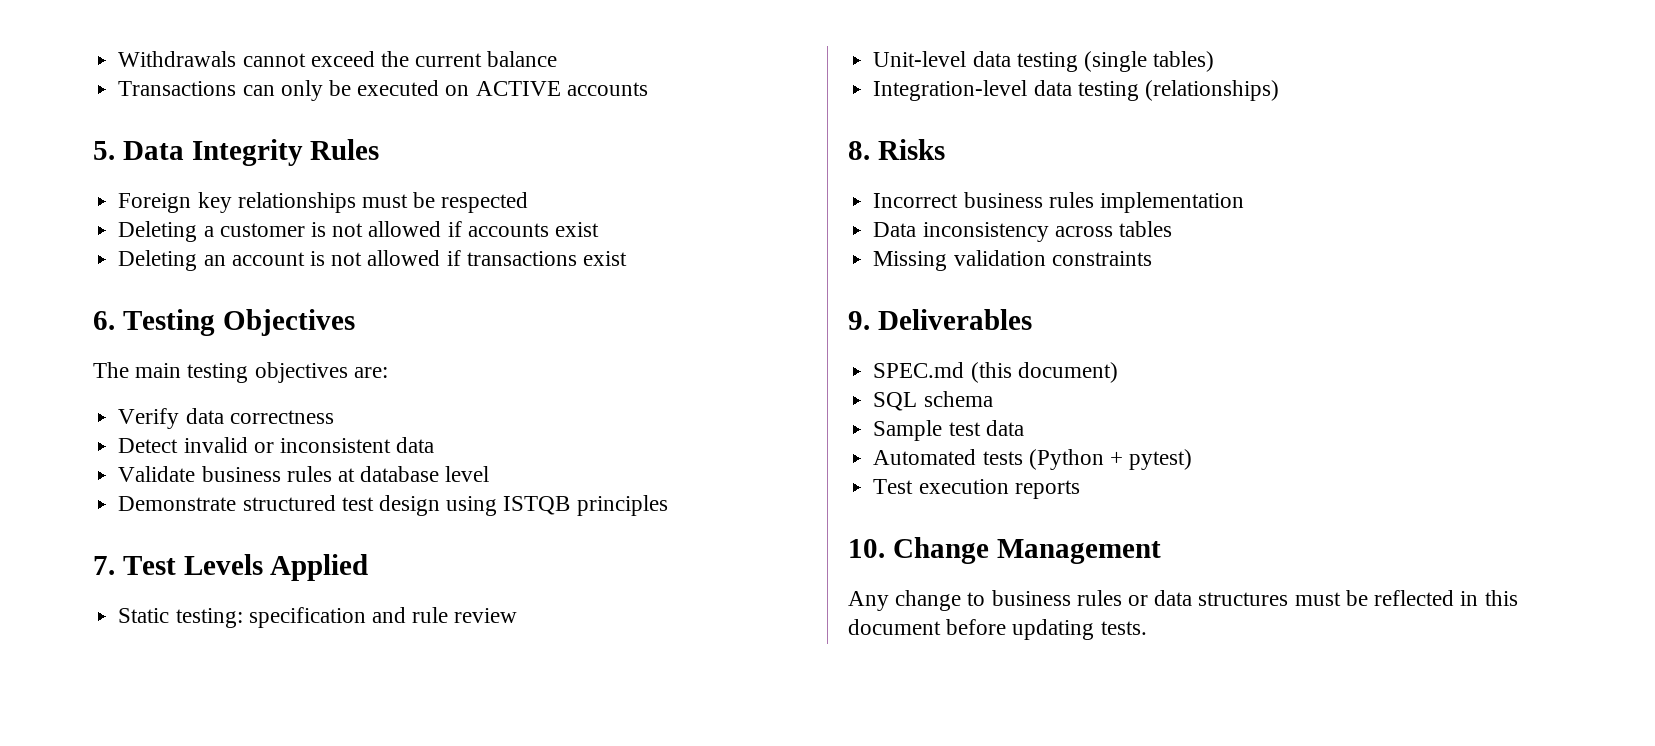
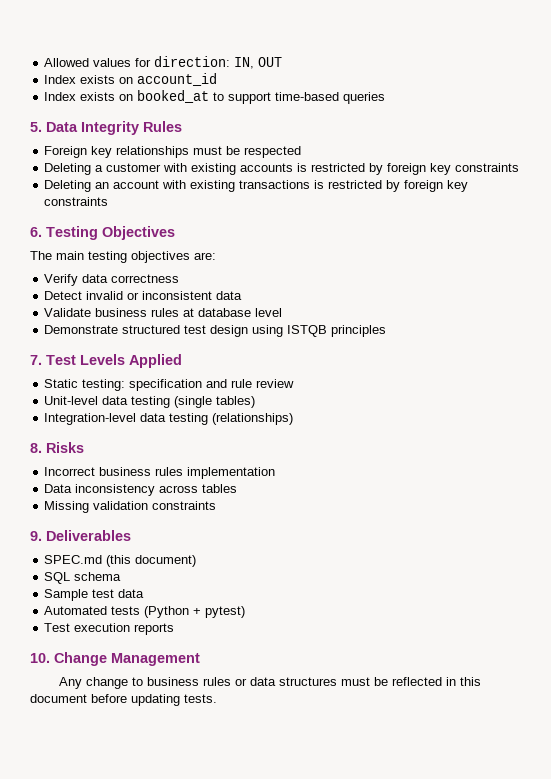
[118,51,558,67] [118,80,648,101] Withdrawals cannot exceed the current balance // Transactions can only be executed on ACTIVE accounts -> [44,56,283,69] [44,73,218,86] [44,90,386,104] Allowed values for direction: IN, OUT // Index exists on account_id // Index exists on booked_at to support time-based queries
[310,221,599,237] [118,250,627,271] is not allowed if accounts exist // Deleting an account is not allowed if transactions exist -> [163,163,520,175] [44,180,469,192] [44,197,109,206] with existing accounts is restricted by foreign key constraints // Deleting an account with existing transactions is restricted by foreign key constraints

